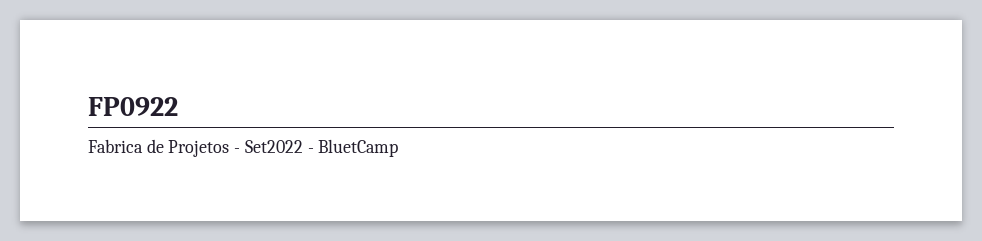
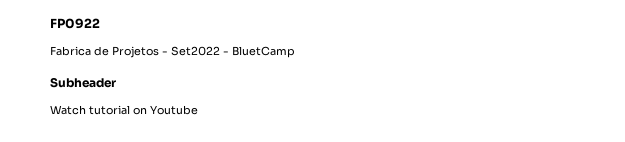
(399, 148) none -> [50,77,116,88] [50,105,198,115] // Subheader // Watch tutorial on Youtube

